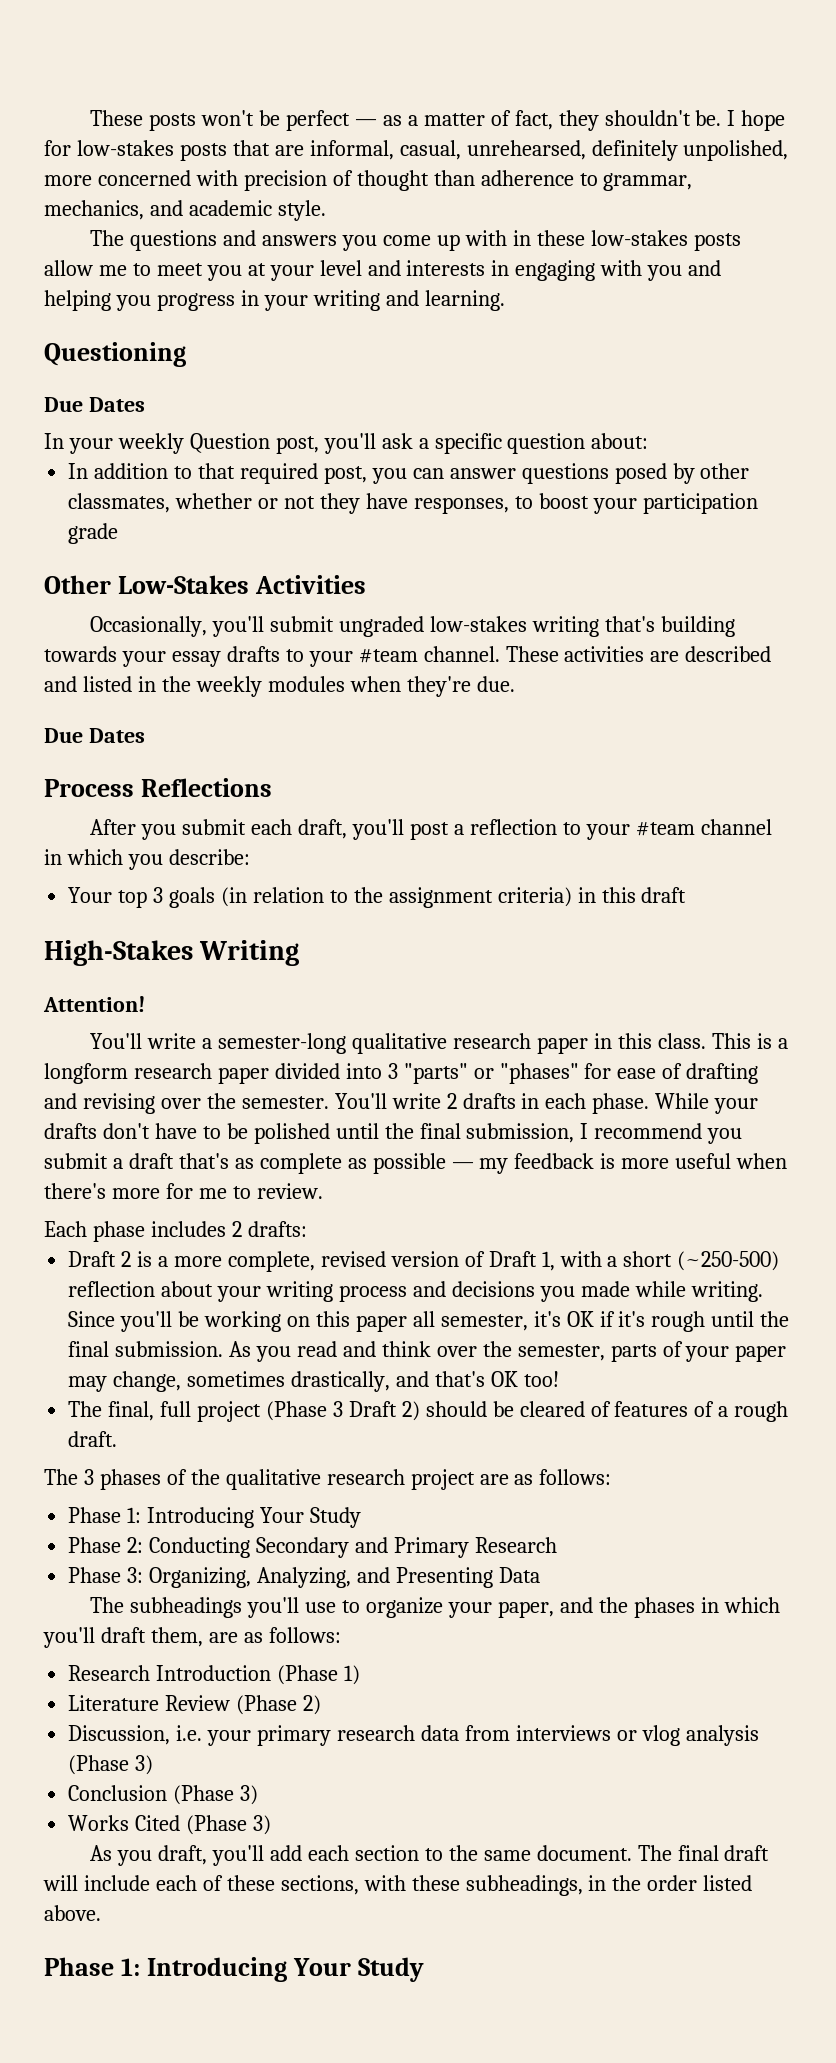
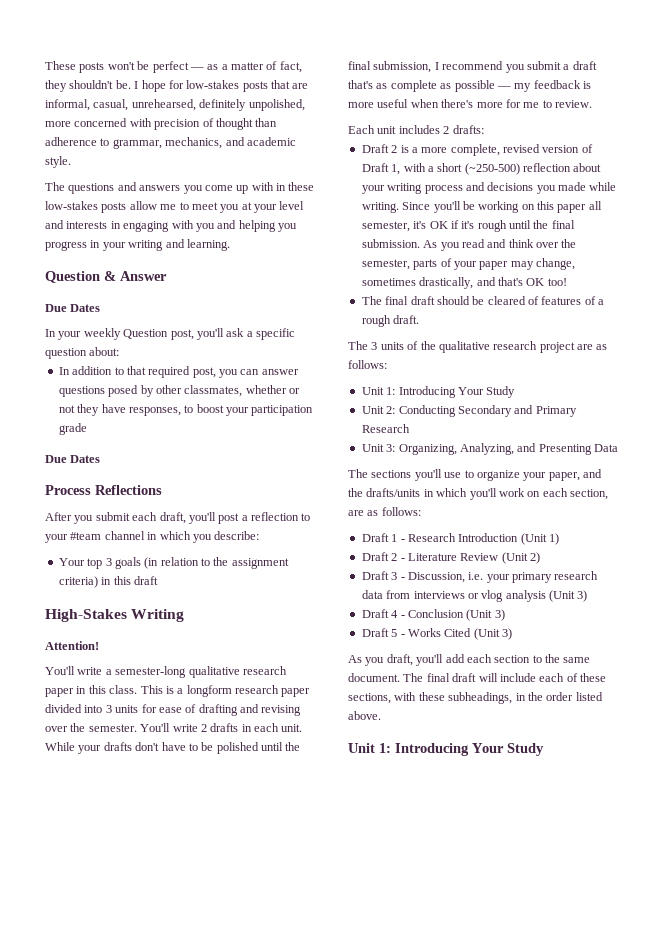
[44,342,186,367] Questioning -> [45,271,167,283] Question & Answer
[44,575,366,594] [90,616,735,637] [44,646,772,667] [44,676,515,697] // Other Low-Stakes Activities // Occasionally, you'll submit ungraded low-stakes writing that's building towards your essay drafts to your #team channel. These activities are described and listed in the weekly modules when they're due. -> (87, 429) none
[403,1063,579,1084] "parts" or "phases" -> [115,705,139,713] units
[592,1093,650,1114] phase. -> [281,724,303,732] unit.
[92,1221,145,1242] phase -> [377,126,397,134] unit
[108,1401,420,1422] final, full project (Phase 3 Draft 2) -> [385,296,435,305] final draft
[99,1469,161,1490] phases -> [380,342,404,350] units
[68,1507,122,1523] Phase -> [361,387,384,395] Unit
[68,1537,122,1553] Phase -> [361,406,384,414] Unit
[68,1567,122,1583] Phase -> [361,444,384,452] Unit
[130,1597,243,1618] subheadings -> [371,470,412,478] sections
[633,1597,695,1618] phases -> [366,488,421,497] drafts/units
[100,1627,341,1647] draft them, are as follows: // -> [498,488,608,500] [348,507,421,516] [361,533,405,542] work on each section, are as follows: // Draft 1 -
[277,1665,339,1685] (Phase -> [520,533,547,545] (Unit
(361, 1675) none -> [361,552,405,561] Draft 2 -
[236,1695,298,1715] (Phase -> [501,552,528,564] (Unit
(322, 1705) none -> [361,571,405,580] Draft 3 -
[68,1755,154,1775] [68,1785,259,1805] (Phase 3) // Conclusion (Phase 3) // -> [549,590,588,602] [361,609,505,621] [361,628,405,637] (Unit 3) // Draft 4 - Conclusion (Unit 3) // Draft 5 -
[186,1815,248,1835] (Phase -> [473,628,500,640] (Unit
[44,1957,114,1976] Phase -> [348,743,375,753] Unit

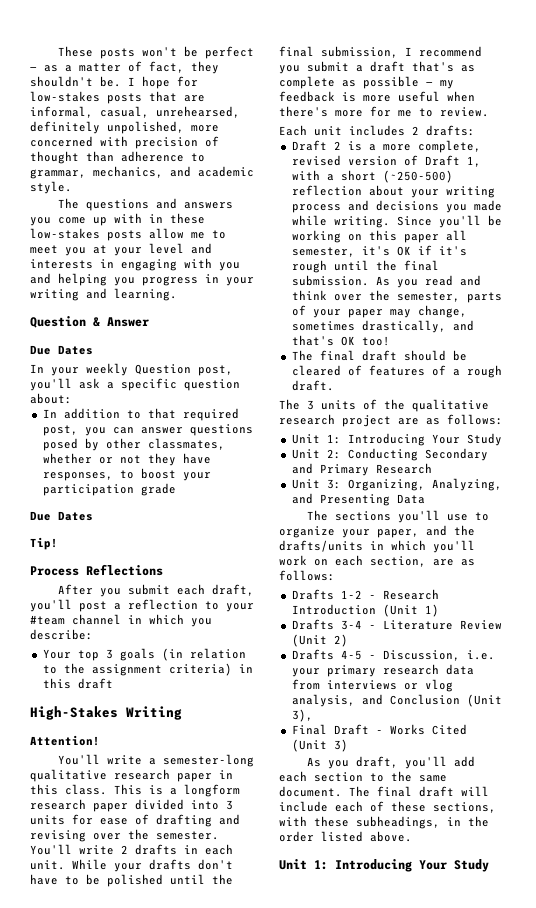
(101, 459) none -> [30,537,58,550] // Tip!
[361,533,398,542] Draft 1 -> [291,589,362,600] Drafts 1-2
[361,552,398,561] Draft 2 -> [291,619,362,630] Drafts 3-4
[361,571,398,580] Draft 3 -> [291,649,362,660] Drafts 4-5
[505,590,588,602] [361,609,505,621] [361,628,398,637] analysis (Unit 3) // Draft 4 - Conclusion (Unit 3) // Draft 5 -> [291,694,502,707] [291,709,313,722] [291,724,369,735] analysis, and Conclusion (Unit 3), // Final Draft

